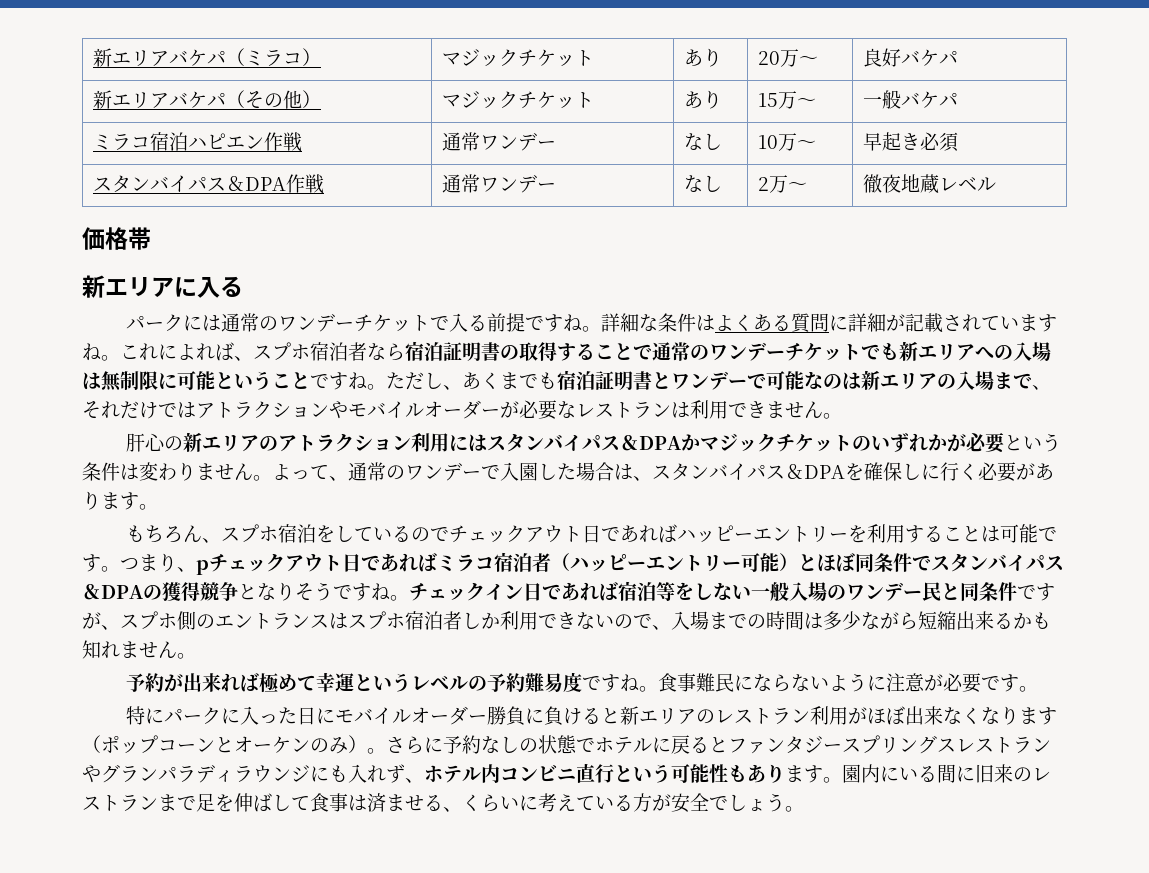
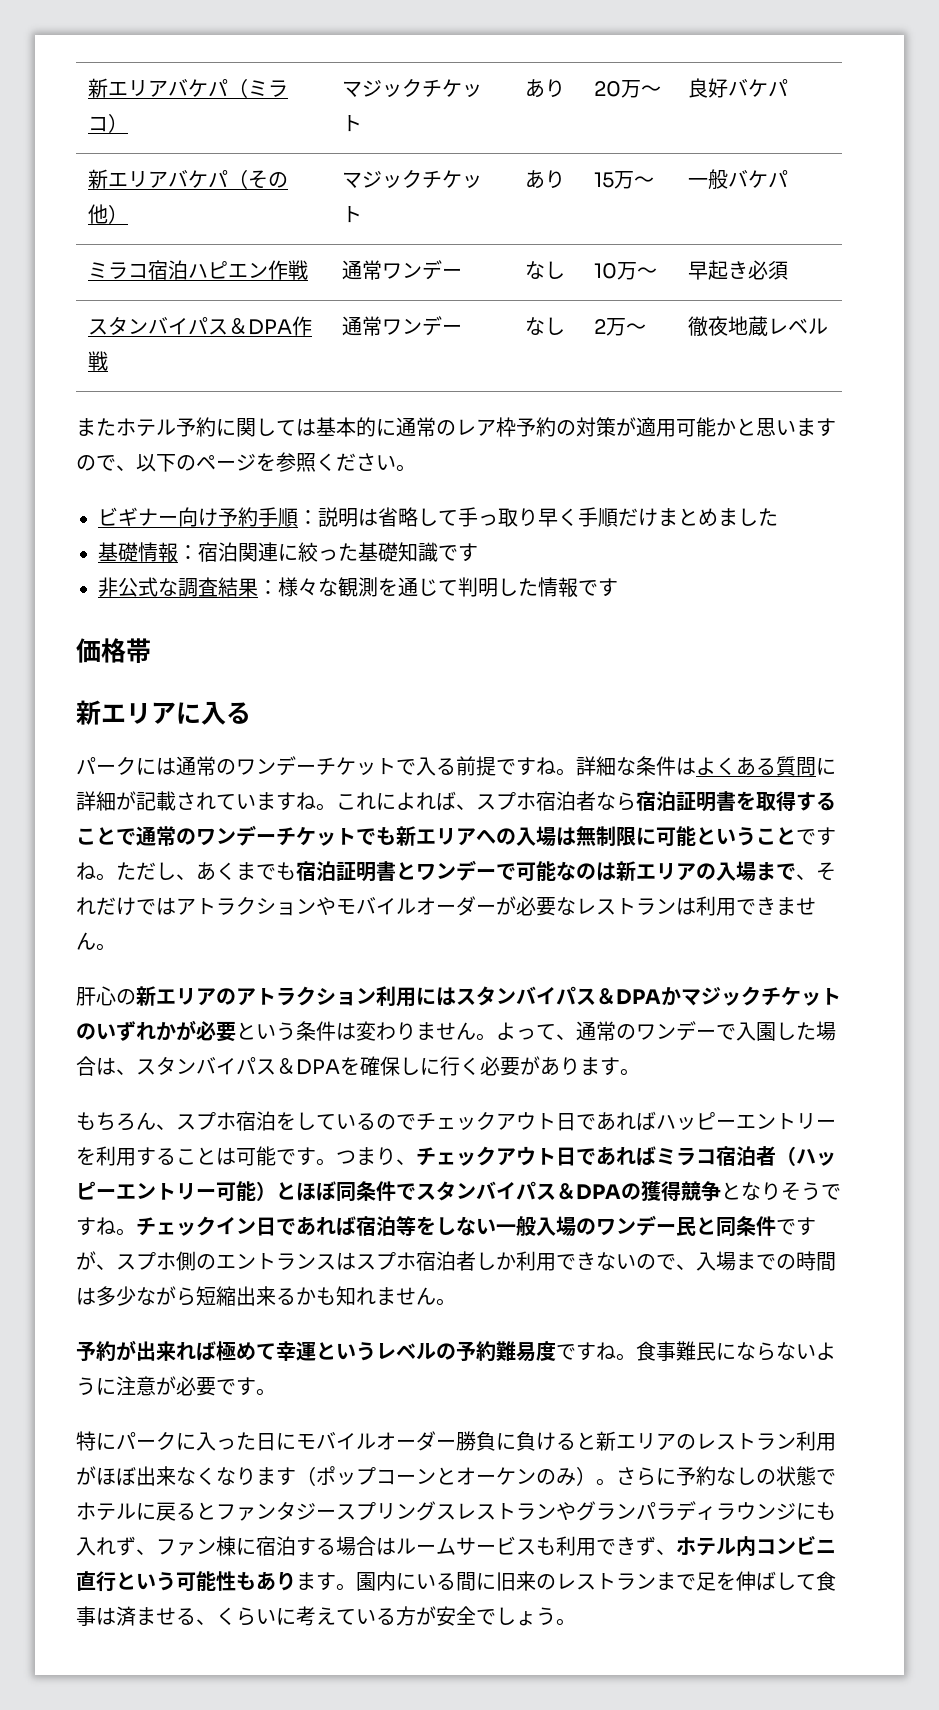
(996, 184) none -> [76,417,836,437] [76,452,416,472] [98,507,778,527] [98,542,478,563] [98,577,618,598] // またホテル予約に関しては基本的に通常のレア枠予約の対策が適用可能かと思いますので、以下のページを参照ください。 // ビギナー向け予約手順：説明は省略して手っ取り早く手順だけまとめました // 基礎情報：宿泊関連に絞った基礎知識です // 非公式な調査結果：様々な観測を通じて判明した情報です
[500,345,519,360] の -> [736,791,756,810] を
[196,560,209,575] p -> (416, 1162) none
(424, 780) none -> [156,1536,676,1556] ファン棟に宿泊する場合はルームサービスも利用できず、

